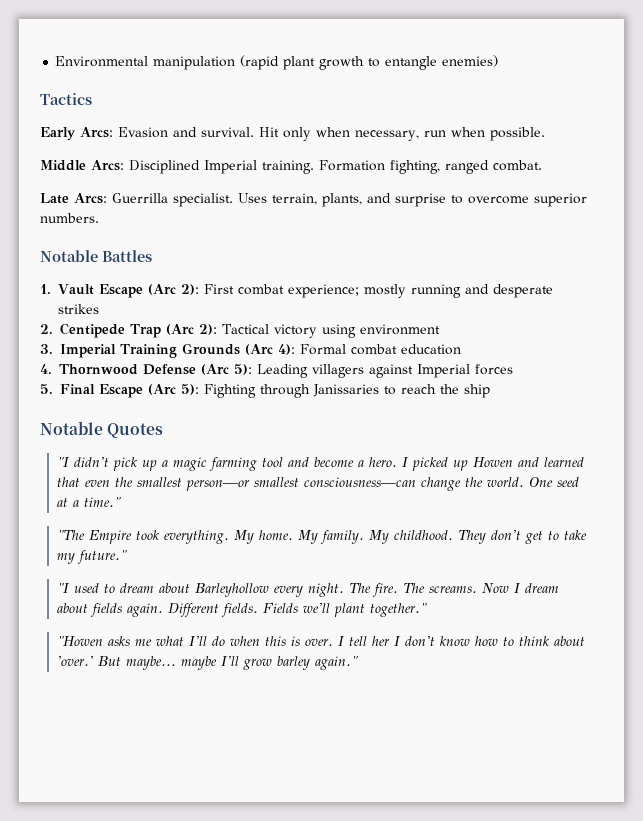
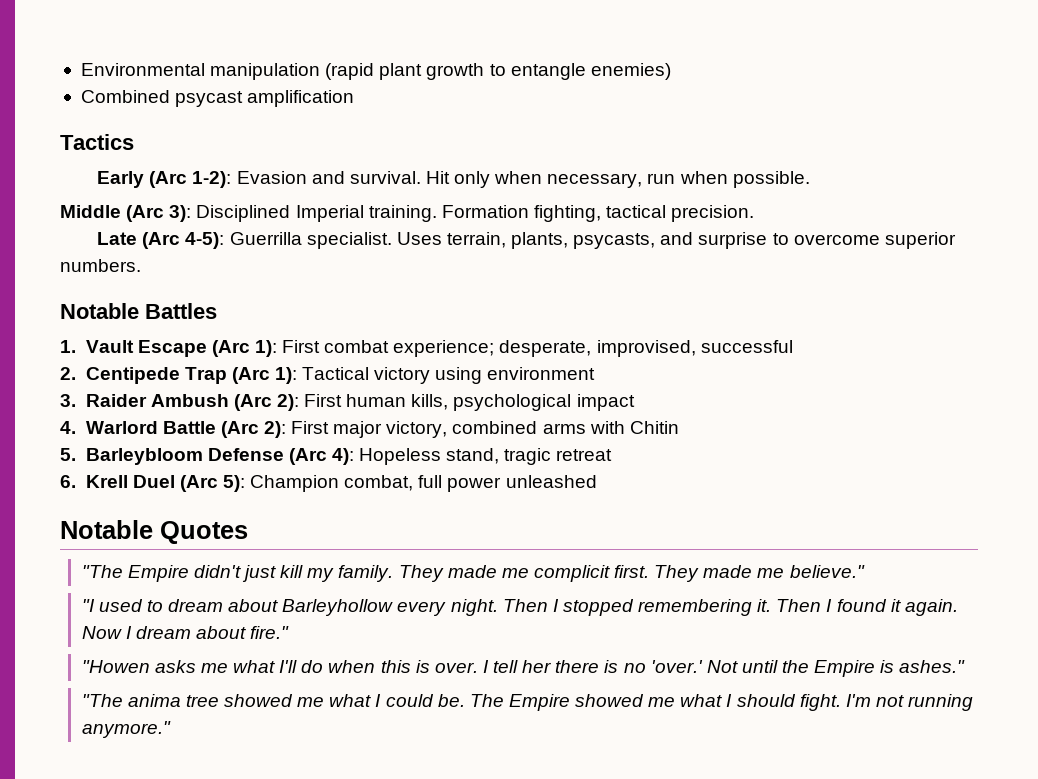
(499, 61) none -> [80,90,355,107] // Combined psycast amplification
[80,127,113,138] Arcs: -> [149,171,232,188] (Arc 1-2):
[91,160,124,171] Arcs: -> [126,205,192,222] (Arc 3):
[445,160,542,174] ranged combat. -> [606,205,755,222] tactical precision.
[74,193,107,204] Arcs: -> [142,232,225,249] (Arc 4-5):
(362, 200) none -> [573,233,656,249] psycasts,
[180,284,199,295] 2): -> [254,340,277,357] 1):
[363,284,553,298] [58,304,99,314] mostly running and desperate strikes -> [499,340,793,357] desperate, improvised, successful
[198,324,217,335] 2): -> [274,367,297,384] 1):
[60,343,461,358] [40,364,513,378] [40,384,490,398] [40,421,164,438] [56,457,584,471] [56,477,579,491] [56,497,121,507] [56,530,587,544] [56,550,127,564] Imperial Training Grounds (Arc 4): Formal combat education // 4. Thornwood Defense (Arc 5): Leading villagers against Imperial forces // 5. Final Escape (Arc 5): Fighting through Janissaries to reach the ship // Notable Quotes // "I didn't pick up a magic farming tool and become a hero. I picked up Howen and learned that even the smallest person—or smallest consciousness—can change the world. One seed at a time." // "The Empire took everything. My home. My family. My childhood. They don't get to take my future." -> [85,394,635,411] [60,421,679,438] [60,448,613,465] [60,475,597,492] [60,520,248,544] [81,565,865,582] Raider Ambush (Arc 2): First human kills, psychological impact // 4. Warlord Battle (Arc 2): First major victory, combined arms with Chitin // 5. Barleybloom Defense (Arc 4): Hopeless stand, tragic retreat // 6. Krell Duel (Arc 5): Champion combat, full power unleashed // Notable Quotes // "The Empire didn't just kill my family. They made me complicit first. They made me believe."
[348,583,559,597] [56,603,427,617] The fire. The screams. Now I dream about fields again. Different fields. Fields we'll plant together." -> [502,599,958,616] [81,626,290,639] Then I stopped remembering it. Then I found it again. Now I dream about fire."
[393,636,585,646] [56,656,358,670] I don't know how to think about 'over.' But maybe... maybe I'll grow barley again." -> [555,660,966,677] [81,694,974,711] [81,721,171,738] there is no 'over.' Not until the Empire is ashes." // "The anima tree showed me what I could be. The Empire showed me what I should fight. I'm not running anymore."

